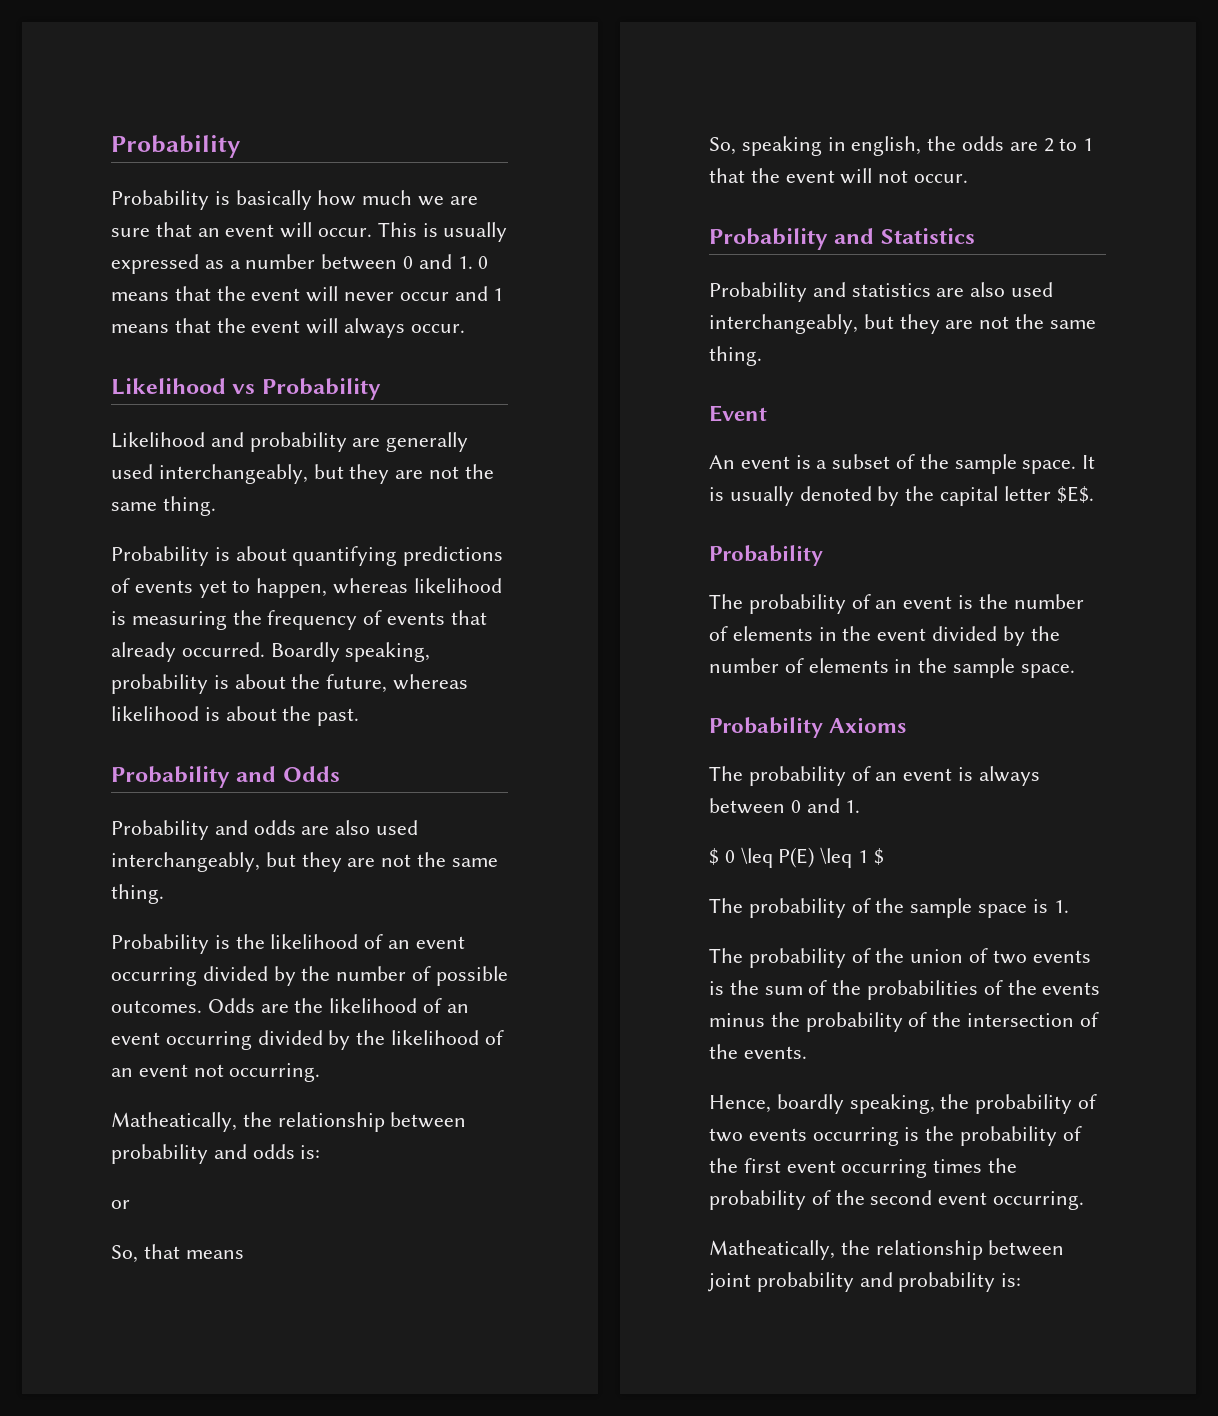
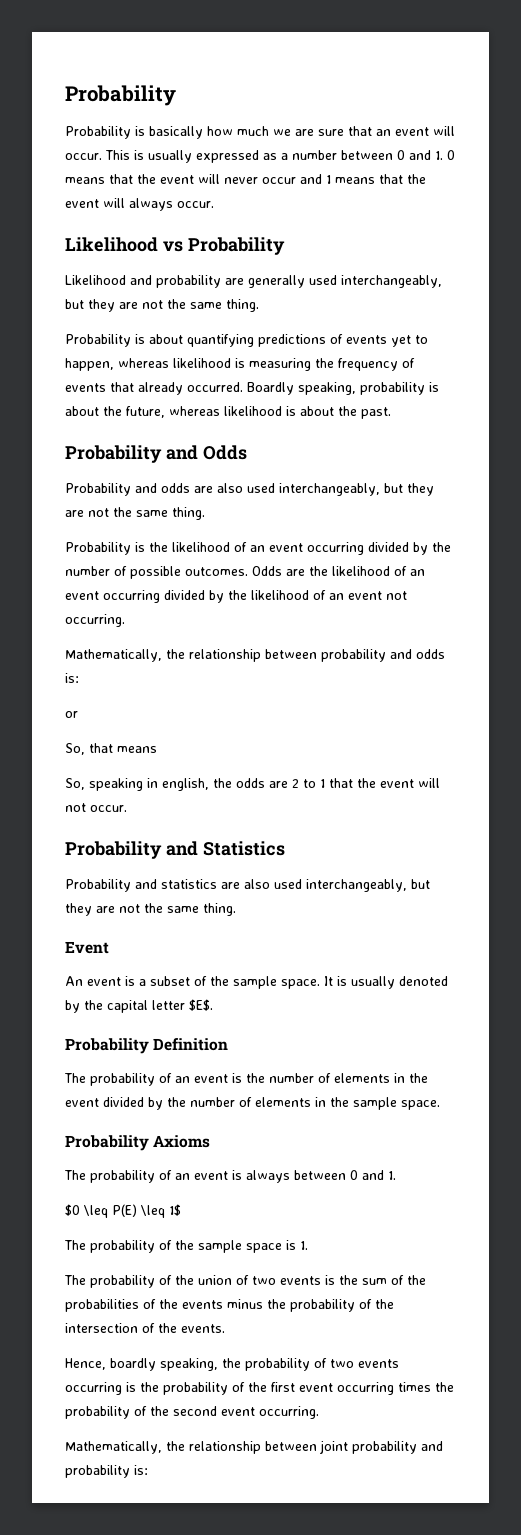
[111,1112,237,1132] Matheatically, -> [65,649,162,662] Mathematically,
(823, 555) none -> [153,1038,229,1051] Definition
[709,848,735,865] $ 0 -> [65,1204,80,1216] $0
[858,848,884,865] 1 $ -> [169,1204,181,1216] 1$
[709,1240,835,1260] Matheatically, -> [65,1441,162,1454] Mathematically,

